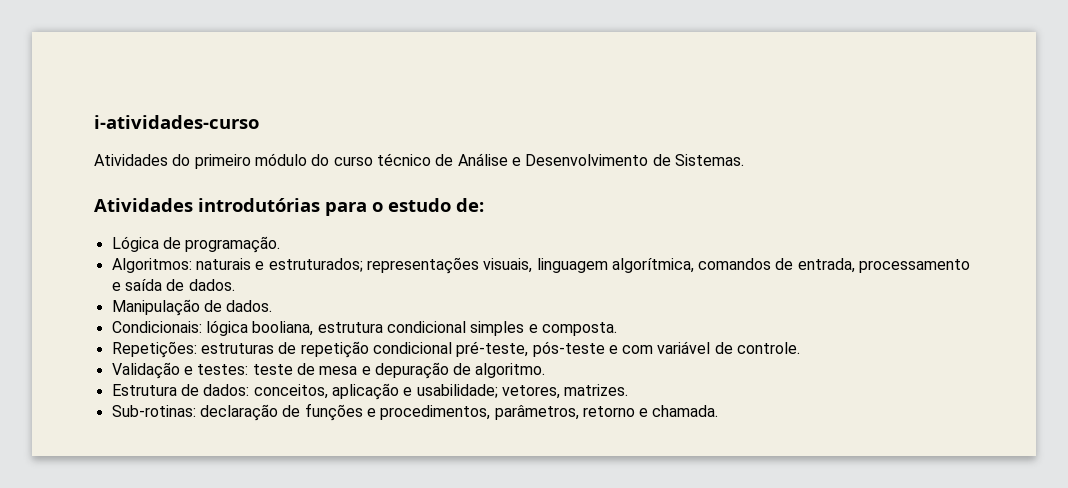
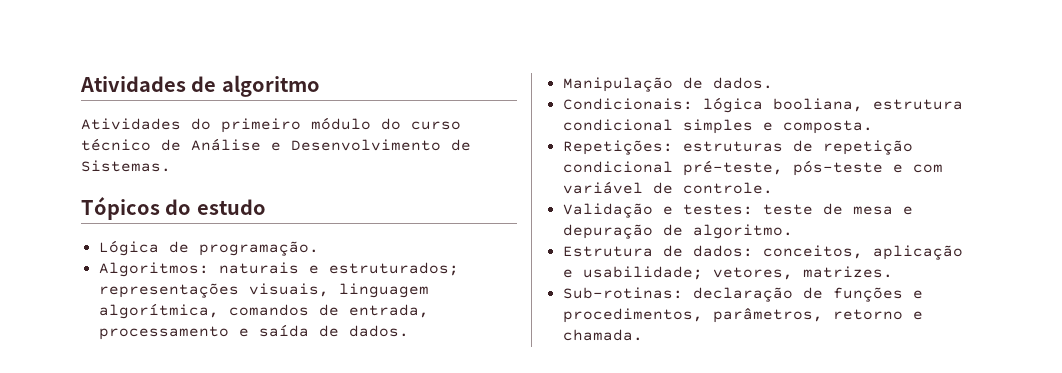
[94,115,259,129] i-atividades-curso -> [80,75,320,97] Atividades de algoritmo
[94,198,383,216] Atividades introdutórias para o -> [81,197,192,220] Tópicos do
[456,198,484,212] de: -> (266, 207) none

